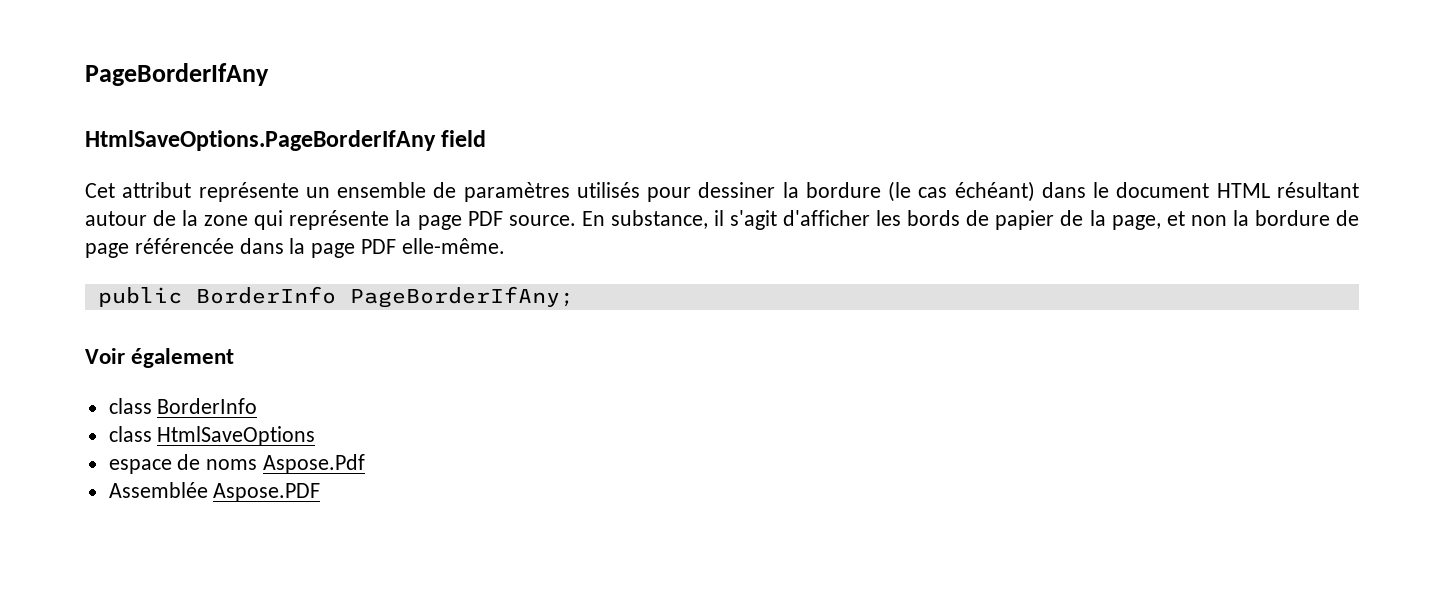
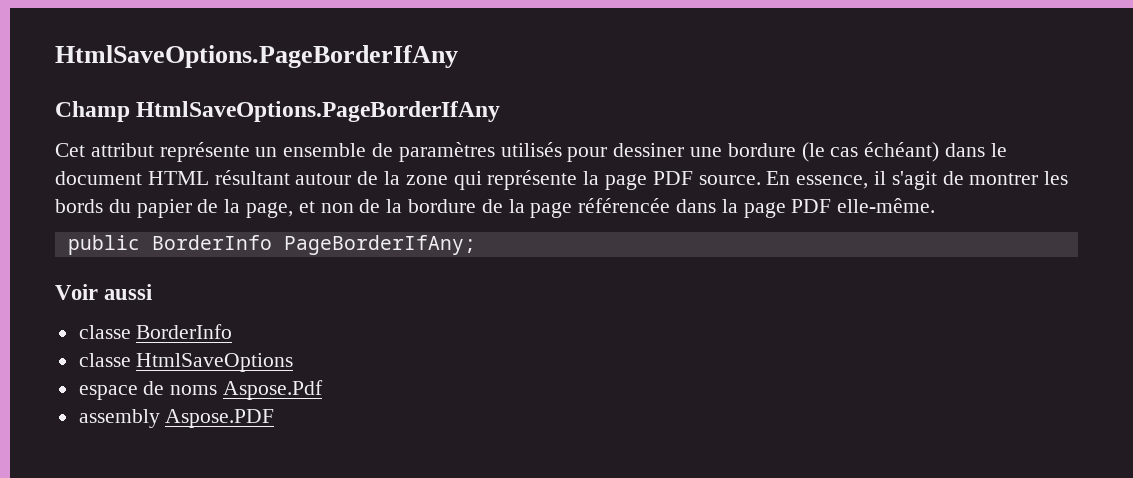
[85,63,269,86] [85,130,487,151] PageBorderIfAny // HtmlSaveOptions.PageBorderIfAny field -> [55,45,458,68] [55,101,501,122] HtmlSaveOptions.PageBorderIfAny // Champ HtmlSaveOptions.PageBorderIfAny
[782,182,799,198] la -> [690,147,723,157] une
[610,210,708,229] substance, -> [796,175,869,189] essence,
[783,210,871,226] d'afficher -> [942,171,1039,185] de montrer
[966,210,990,226] de -> [108,199,131,213] du
(1227, 220) none -> [359,199,381,213] de
(1360, 218) none -> [508,199,525,213] la
[131,348,235,368] [108,398,152,414] également // class -> [104,284,153,300] [78,325,131,339] aussi // classe
[108,426,152,442] class -> [78,353,131,367] classe
[108,482,208,498] Assemblée -> [78,409,160,428] assembly

